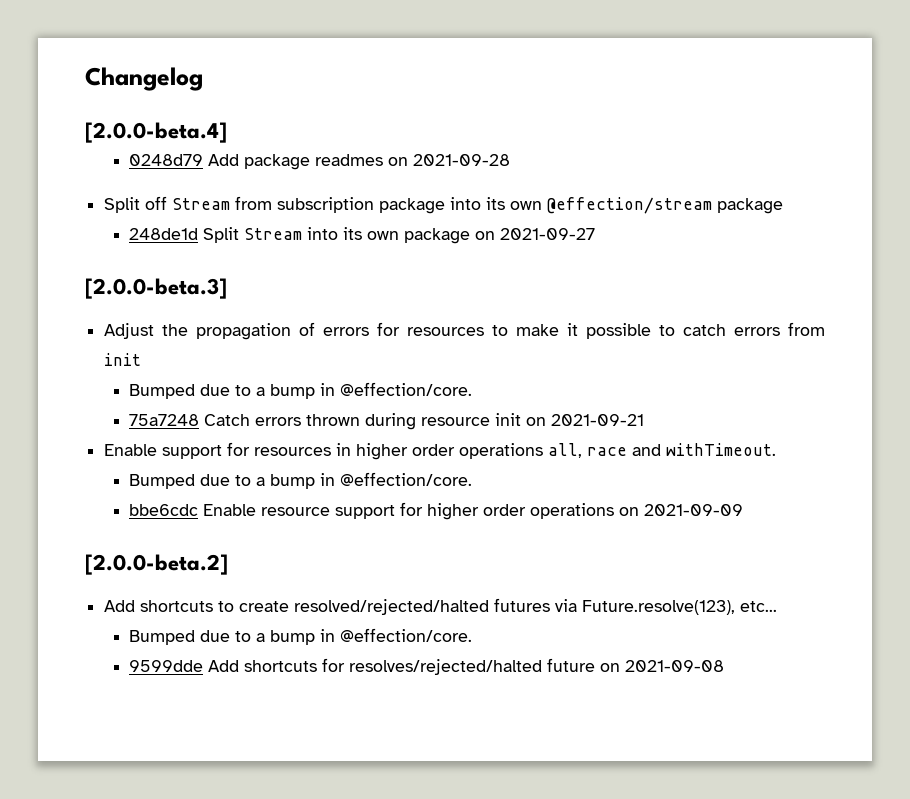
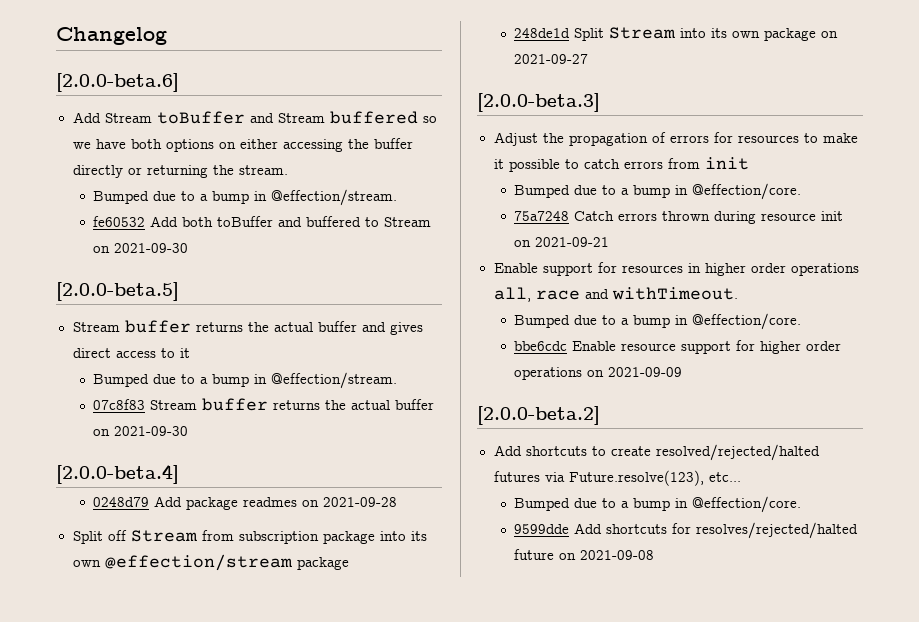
(203, 79) none -> [56,73,179,92] [72,111,437,124] [72,138,413,152] [72,165,288,178] [93,189,398,206] [93,216,432,227] [93,243,189,253] [56,282,179,301] [72,320,423,335] [72,348,190,358] [93,372,398,389] [93,398,435,411] [93,426,189,436] // [2.0.0-beta.6] // Add Stream toBuffer and Stream buffered so we have both options on either accessing the buffer directly or returning the stream. // Bumped due to a bump in @effection/stream. // fe60532 Add both toBuffer and buffered to Stream on 2021-09-30 // [2.0.0-beta.5] // Stream buffer returns the actual buffer and gives direct access to it // Bumped due to a bump in @effection/stream. // 07c8f83 Stream buffer returns the actual buffer on 2021-09-30

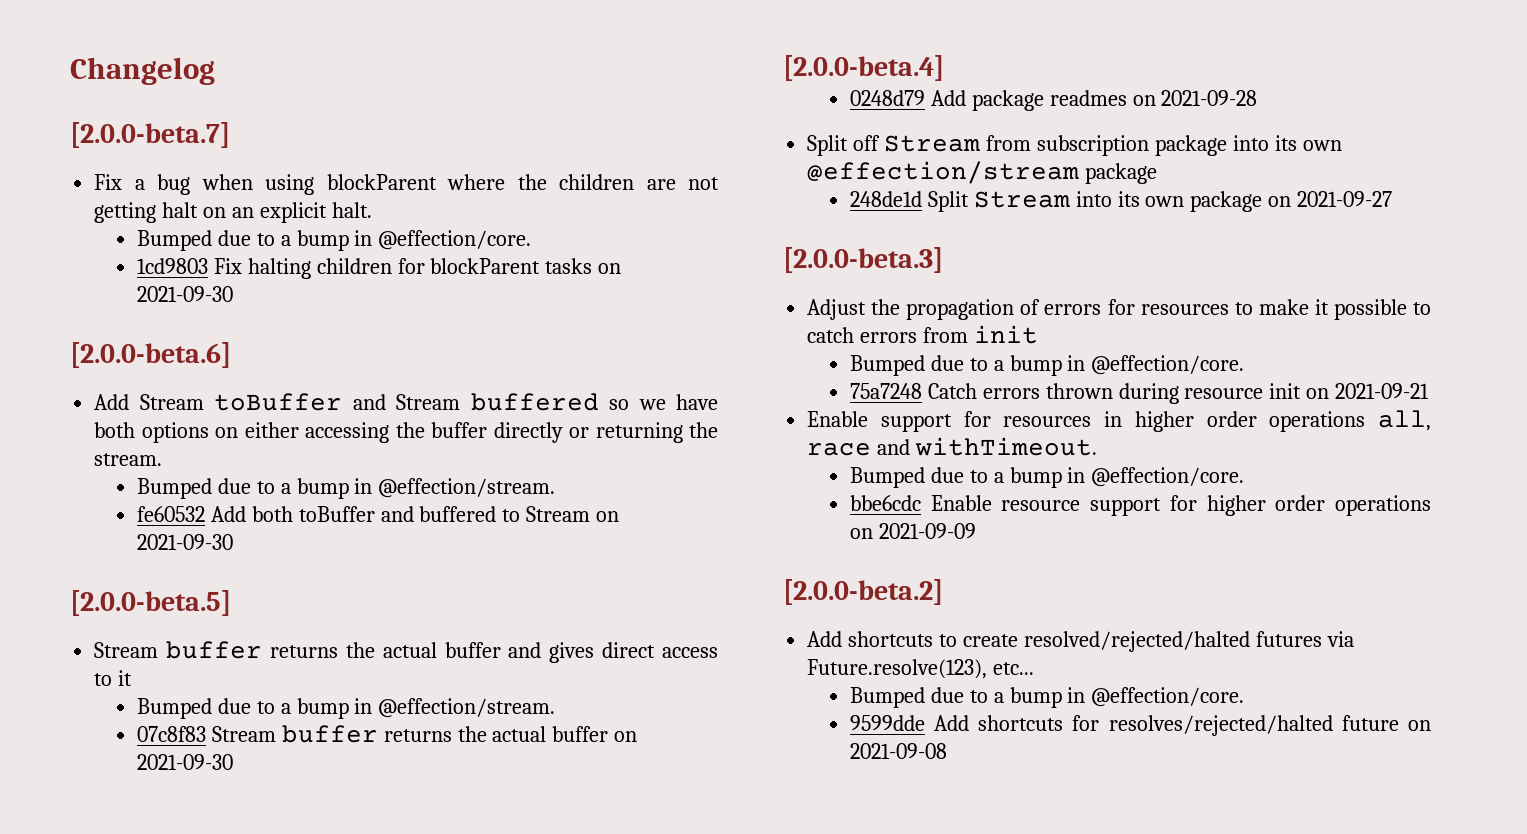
(167, 36) none -> [70,122,230,148] [94,174,719,195] [94,202,372,223] [136,230,532,251] [136,258,622,279] [136,286,233,302] // [2.0.0-beta.7] // Fix a bug when using blockParent where the children are not getting halt on an explicit halt. // Bumped due to a bump in @effection/core. // 1cd9803 Fix halting children for blockParent tasks on 2021-09-30

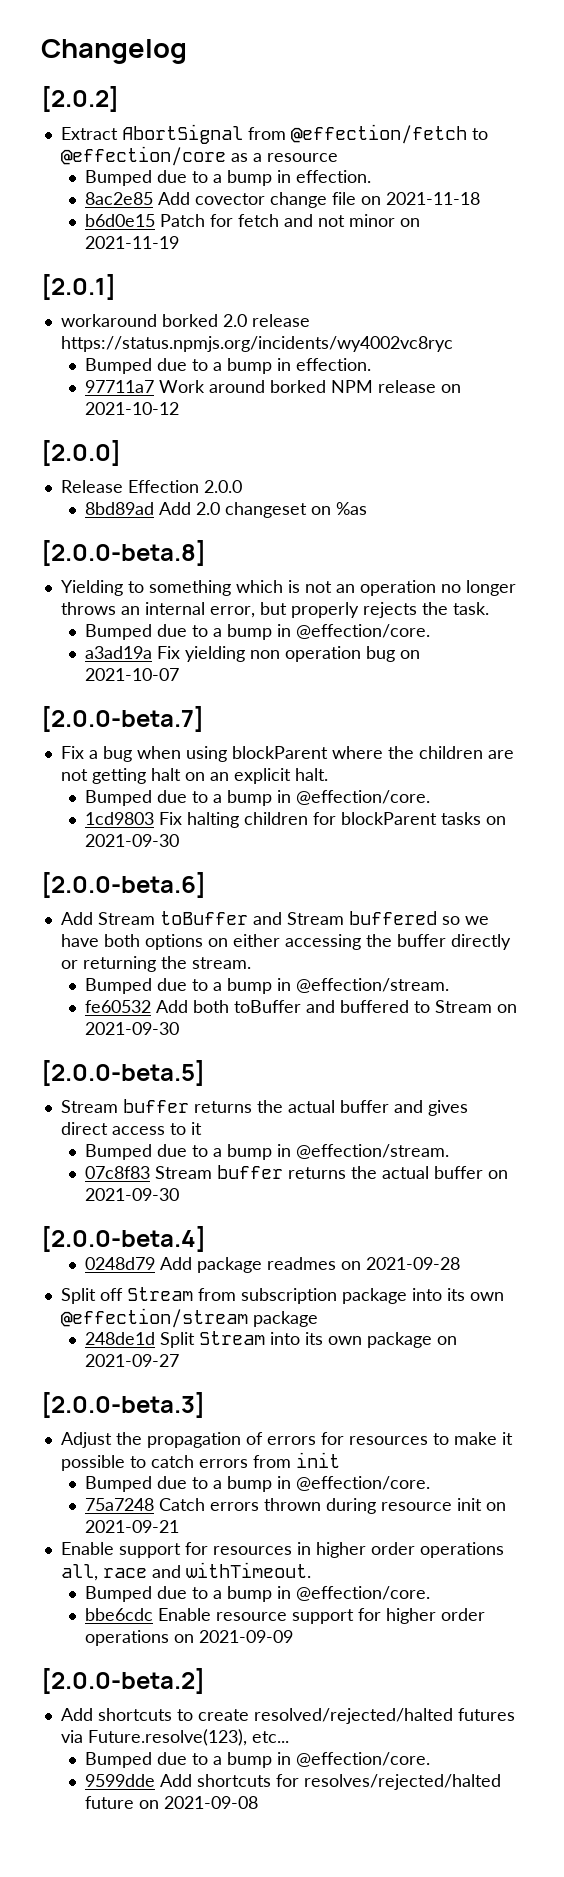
(215, 71) none -> [41,86,119,112] [60,124,488,144] [60,146,338,166] [85,170,372,186] [85,192,481,208] [85,214,421,227] [85,236,180,249] [41,274,116,300] [60,314,310,327] [60,336,453,352] [85,358,372,374] [85,380,462,393] [85,402,180,415] [41,440,121,466] [60,480,242,493] [85,502,368,518] [41,540,206,566] [60,580,516,596] [60,602,489,618] [85,624,431,640] [85,646,421,662] [85,668,180,681] // [2.0.2] // Extract AbortSignal from @effection/fetch to @effection/core as a resource // Bumped due to a bump in effection. // 8ac2e85 Add covector change file on 2021-11-18 // b6d0e15 Patch for fetch and not minor on 2021-11-19 // [2.0.1] // workaround borked 2.0 release https://status.npmjs.org/incidents/wy4002vc8ryc // Bumped due to a bump in effection. // 97711a7 Work around borked NPM release on 2021-10-12 // [2.0.0] // Release Effection 2.0.0 // 8bd89ad Add 2.0 changeset on %as // [2.0.0-beta.8] // Yielding to something which is not an operation no longer throws an internal error, but properly rejects the task. // Bumped due to a bump in @effection/core. // a3ad19a Fix yielding non operation bug on 2021-10-07

